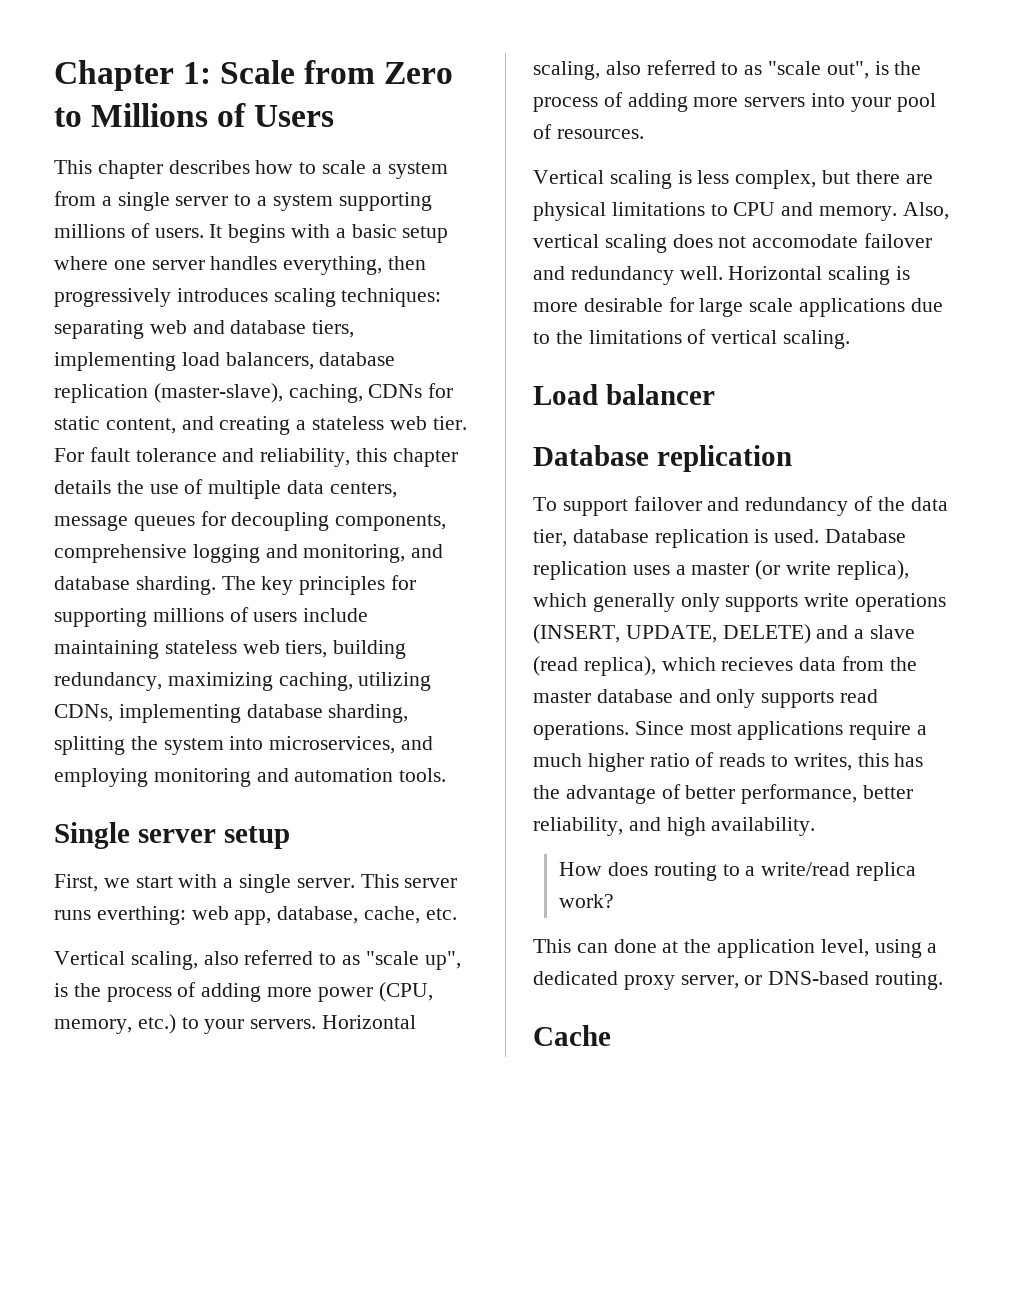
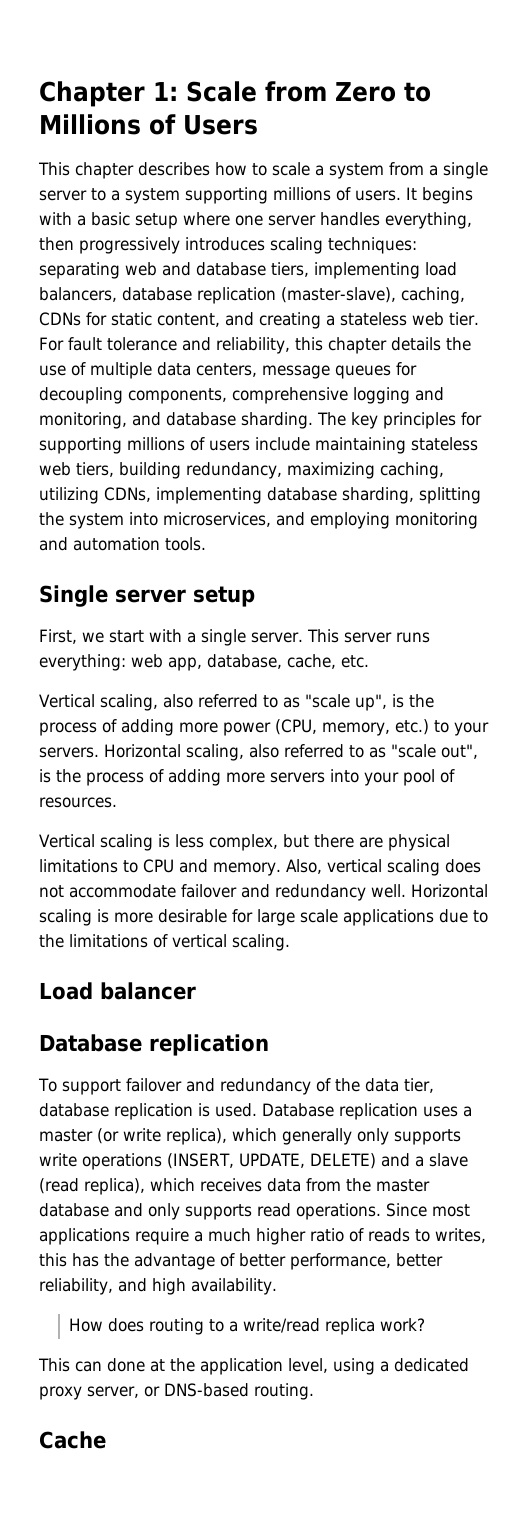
[96,906,186,925] everthing: -> [39,654,126,671] everything:
[752,234,859,248] accomodate -> [69,884,176,898] accommodate
[721,657,794,671] recieves -> [200,1178,262,1192] receives

